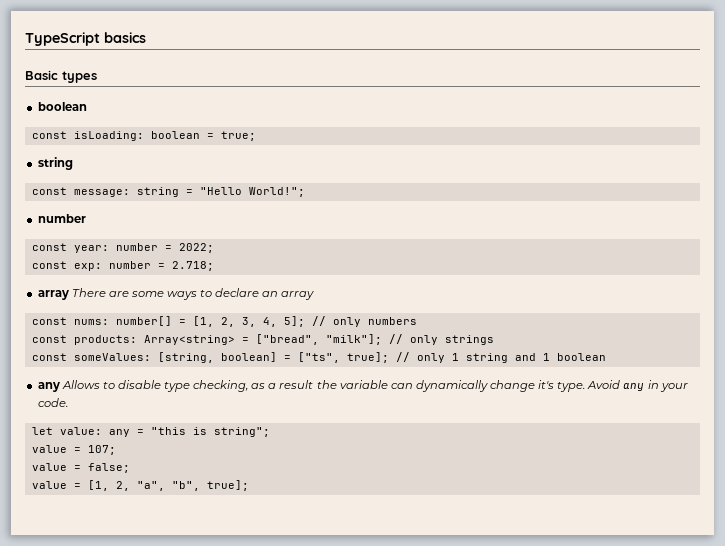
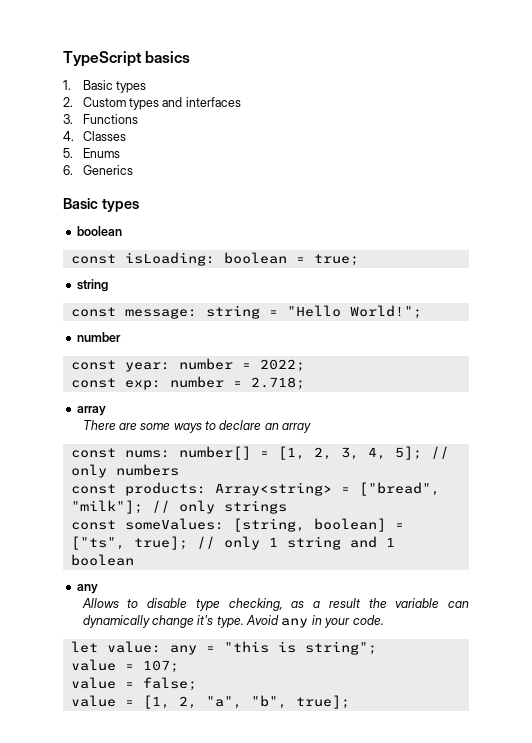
(146, 37) none -> [63,80,146,93] [63,97,241,110] [63,114,138,124] [63,131,126,141] [63,148,120,158] [63,165,133,175] // 1. Basic types // 2. Custom types and interfaces // 3. Functions // 4. Classes // 5. Enums // 6. Generics
(69, 295) none -> (106, 411) //
(60, 387) none -> (98, 589) //

